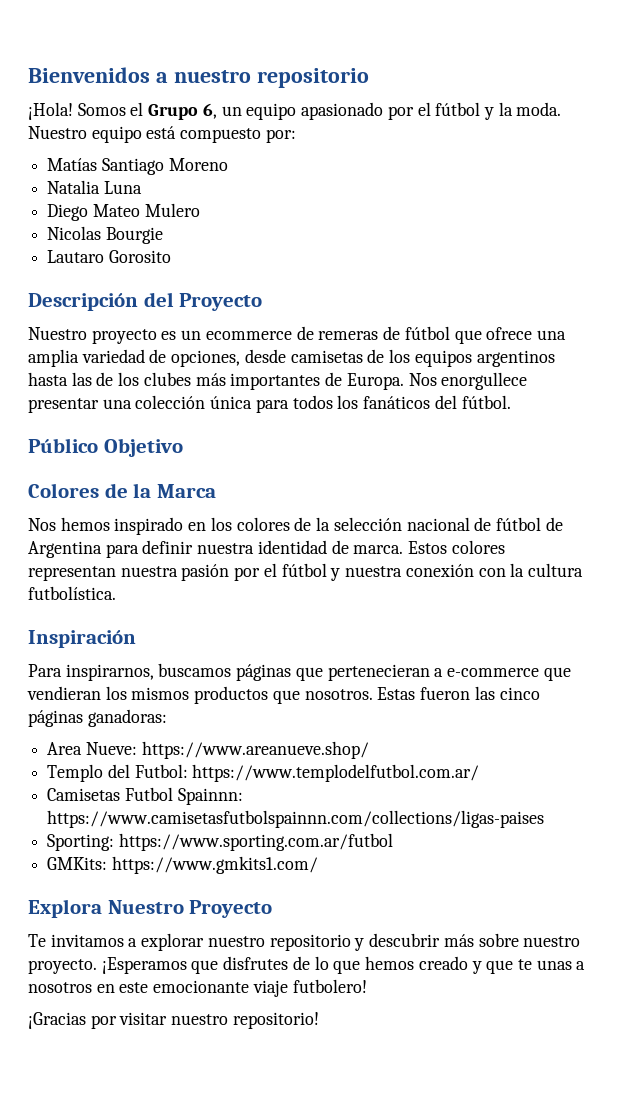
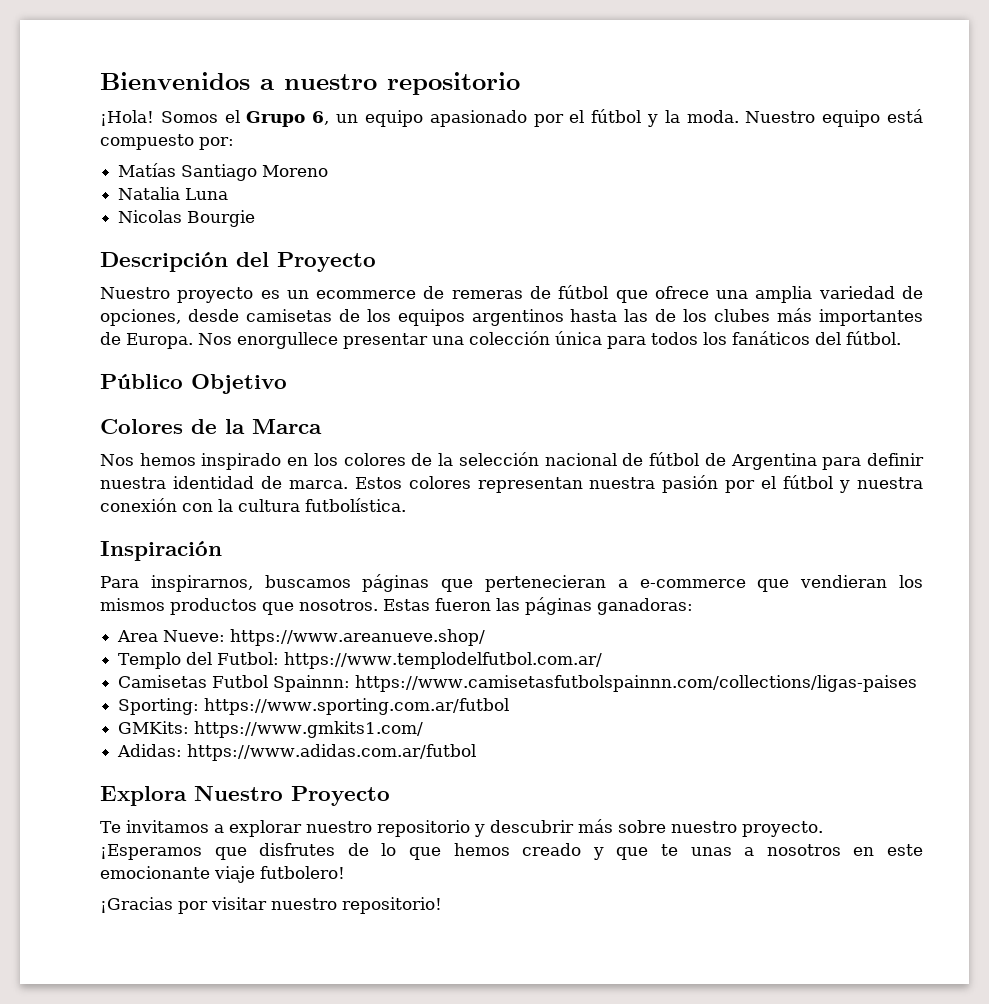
[47,203,200,221] // Diego Mateo Mulero -> (229, 194) none
[47,250,171,263] // Lautaro Gorosito -> (256, 218) none
[499,687,540,700] cinco -> (520, 604) none
(318, 865) none -> [117,744,477,761] // Adidas: https://www.adidas.com.ar/futbol

